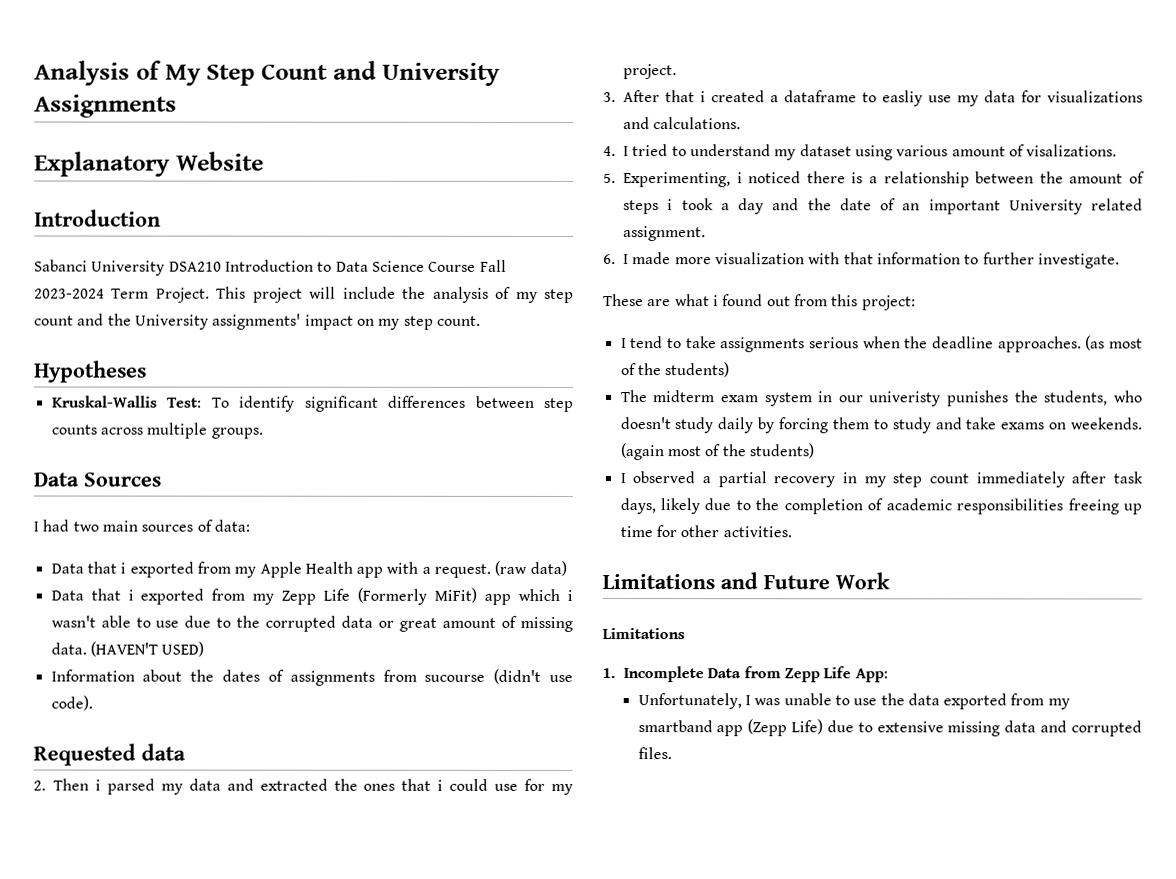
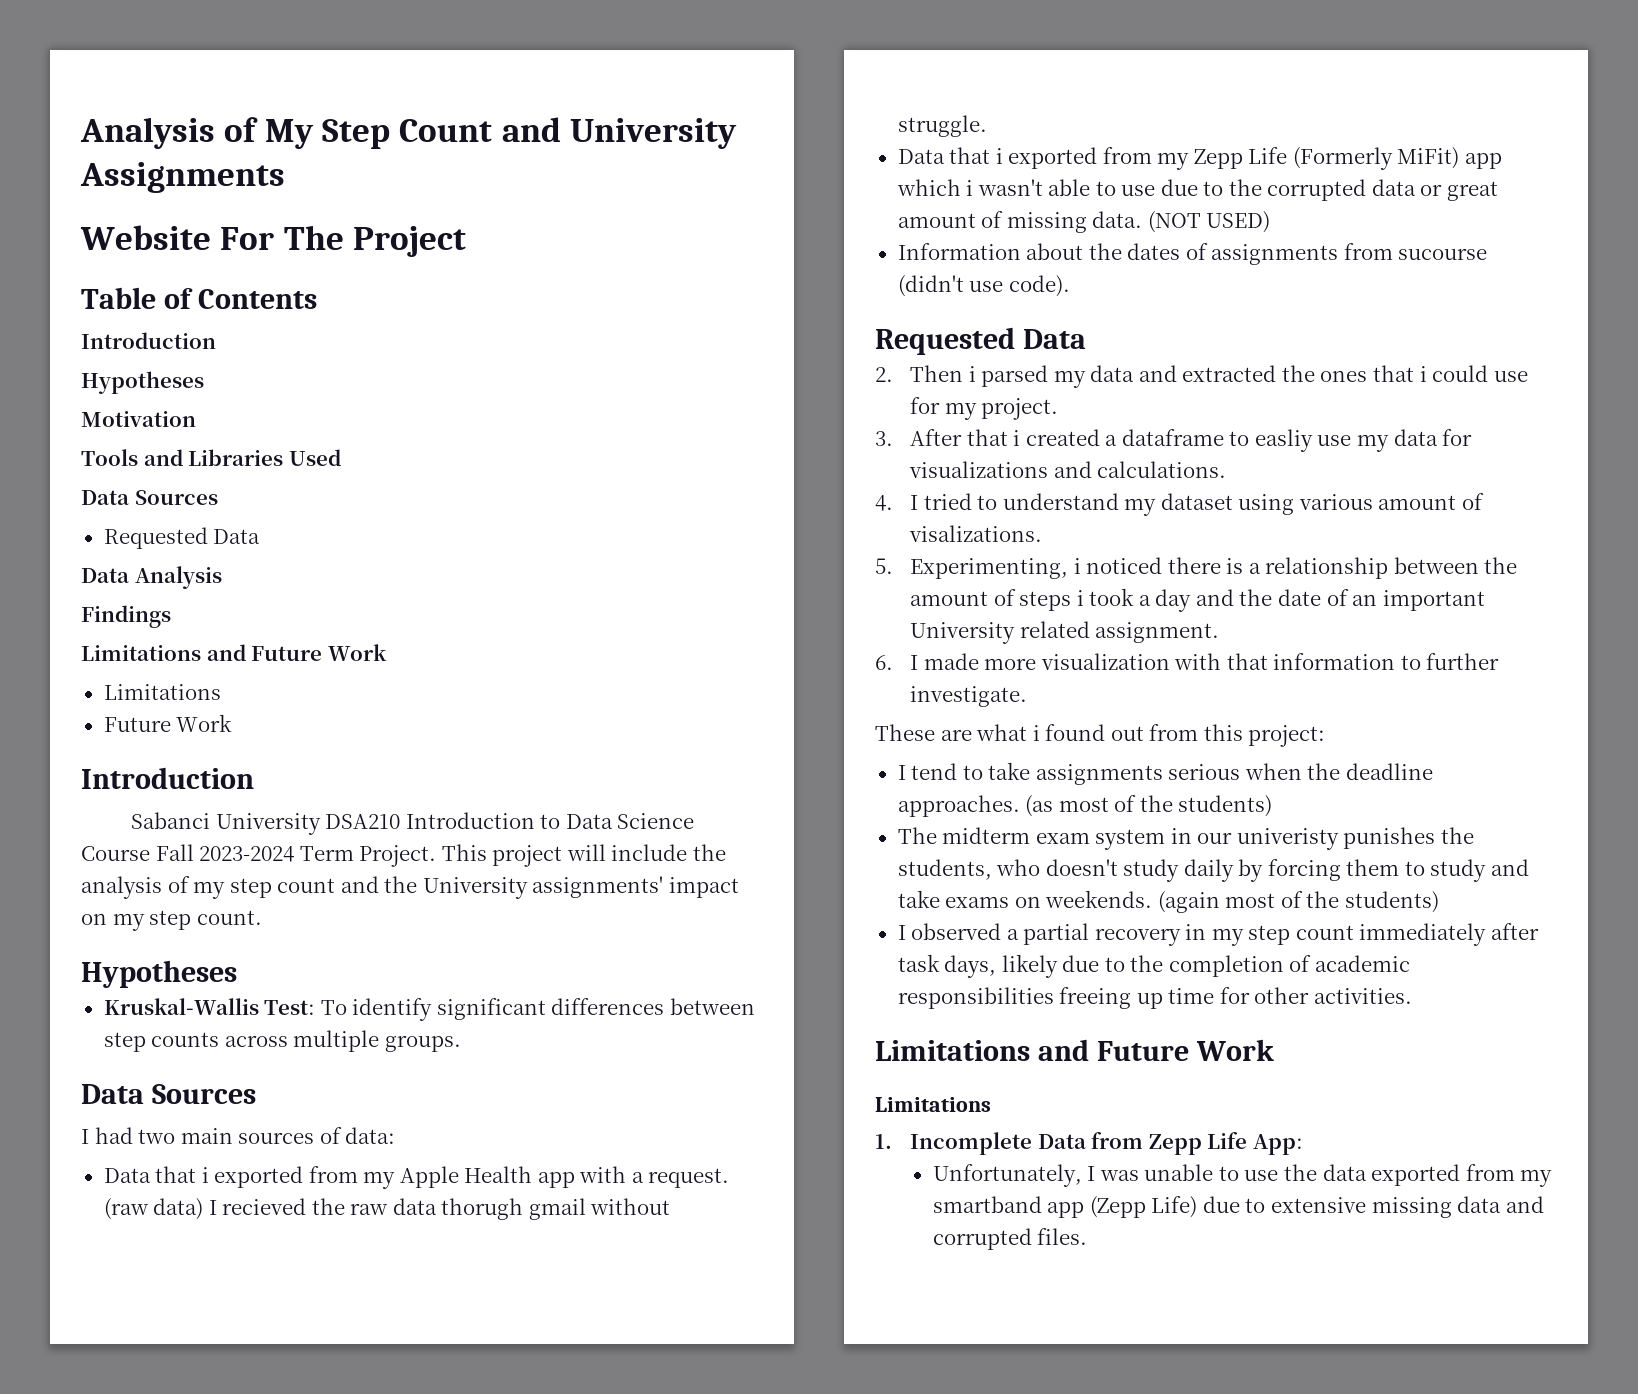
[34,151,170,177] Explanatory -> (285, 177) none
(264, 161) none -> [220,225,466,257] [81,287,317,309] [81,332,216,349] [81,371,204,394] [81,411,196,427] [81,449,341,466] [81,490,218,505] [103,527,261,549] [81,566,222,589] [81,605,171,628] [81,644,387,661] [103,684,221,700] [103,714,233,732] For The Project // Table of Contents // Introduction // Hypotheses // Motivation // Tools and Libraries Used // Data Sources // Requested Data // Data Analysis // Findings // Limitations and Future Work // Limitations // Future Work
(567, 568) none -> [208,1198,671,1220] [897,115,987,137] I recieved the raw data thorugh gmail without struggle.
[89,641,158,657] (HAVEN'T -> [1147,211,1201,233] (NOT
[141,743,186,761] data -> [1022,329,1086,349] Data

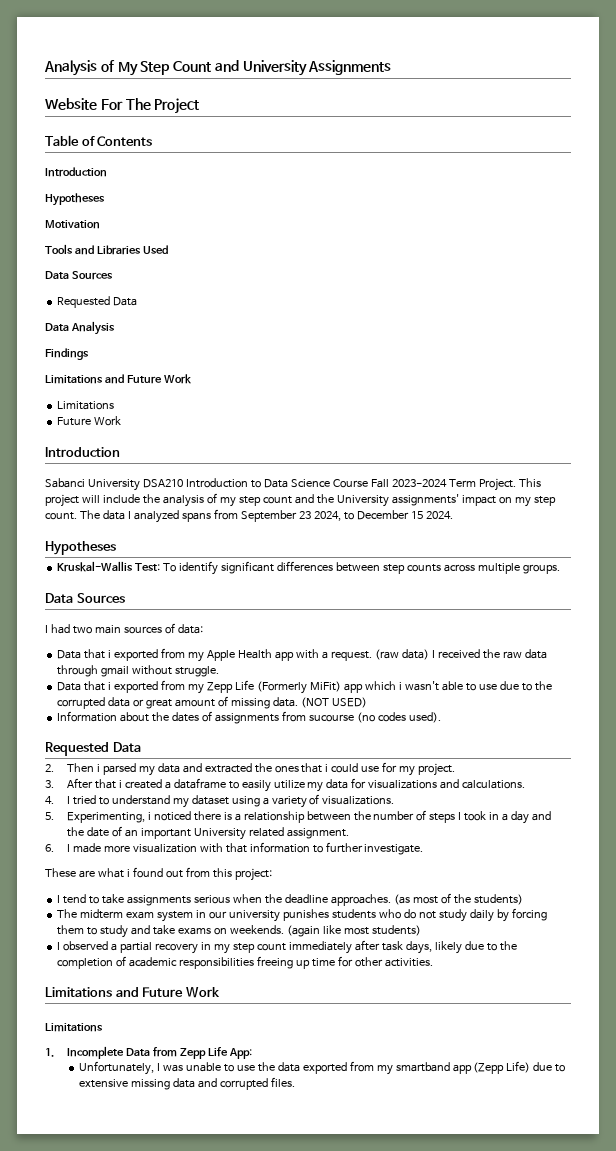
(262, 917) none -> [79,509,453,523] The data I analyzed spans from September 23 2024, to December 15 2024.
[222,1198,307,1215] recieved -> [437,649,480,658] received
[441,1198,524,1220] thorugh -> [57,665,99,677] through
[897,275,1070,297] (didn't use code). -> [356,712,441,723] (no codes used).
[1254,429,1352,452] easliy use -> [241,780,305,792] easily utilize
[1298,493,1485,510] [909,525,1043,542] various amount of visalizations. -> [262,794,395,808] a variety of visualizations.
[910,591,989,606] amount -> [373,811,415,820] number
[1076,588,1135,606] i took -> [458,811,500,821] I took in
[1236,827,1474,850] [897,859,1118,880] univeristy punishes the students, who doesn't -> [228,909,436,922] university punishes students who do not
[1225,891,1340,908] most of the -> [322,925,369,935] like most

